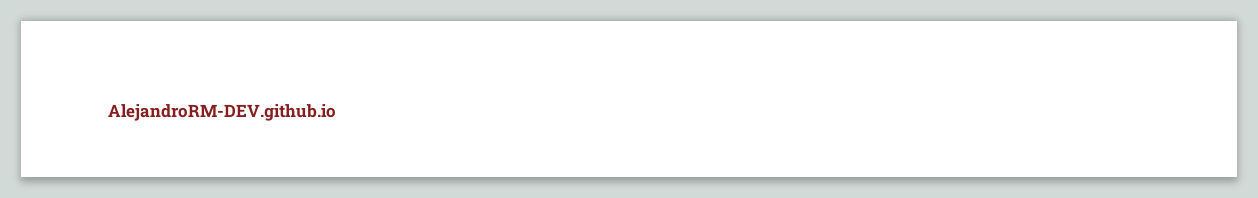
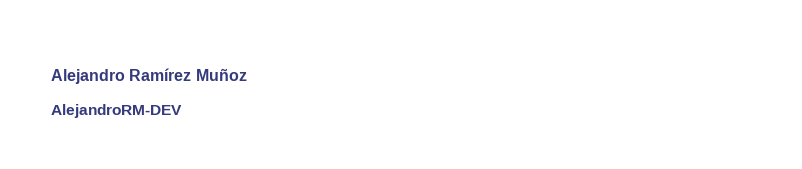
[108,104,336,121] AlejandroRM-DEV.github.io -> [51,68,247,84] [51,104,182,118] Alejandro Ramírez Muñoz // AlejandroRM-DEV

